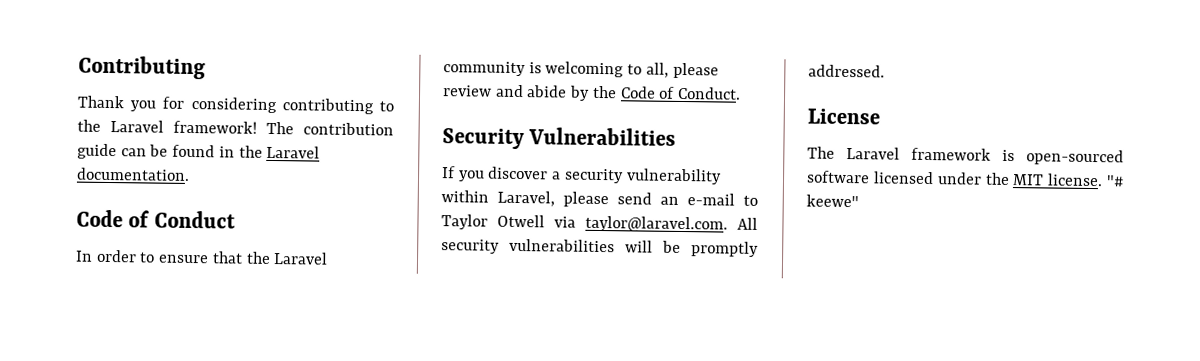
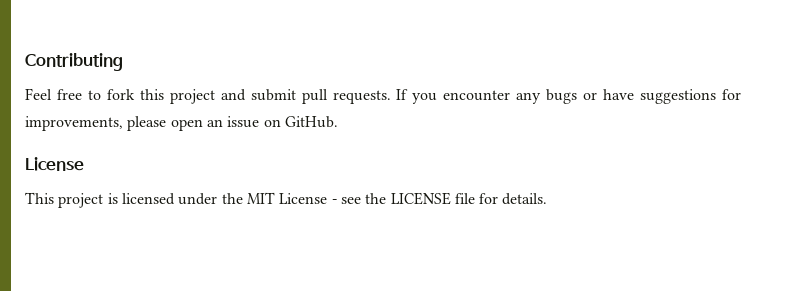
[77,95,394,115] [77,119,394,136] [77,143,321,160] [76,167,190,181] [76,209,236,229] [75,249,329,265] [443,61,719,79] [443,84,742,101] [442,127,677,150] [442,166,722,185] [441,190,758,208] [441,214,758,233] [441,238,759,257] [808,64,885,78] [807,108,880,125] [807,146,1124,166] [806,170,1124,187] [806,194,859,208] Thank you for considering contributing to the Laravel framework! The contribution guide can be found in the Laravel documentation. // Code of Conduct // In order to ensure that the Laravel community is welcoming to all, please review and abide by the Code of Conduct. // Security Vulnerabilities // If you discover a security vulnerability within Laravel, please send an e-mail to Taylor Otwell via taylor@laravel.com. All security vulnerabilities will be promptly addressed. // License // The Laravel framework is open-sourced software licensed under the MIT license. "# keewe" -> [25,88,742,104] [25,116,338,131] [25,157,84,171] [25,192,548,208] Feel free to fork this project and submit pull requests. If you encounter any bugs or have suggestions for improvements, please open an issue on GitHub. // License // This project is licensed under the MIT License - see the LICENSE file for details.

